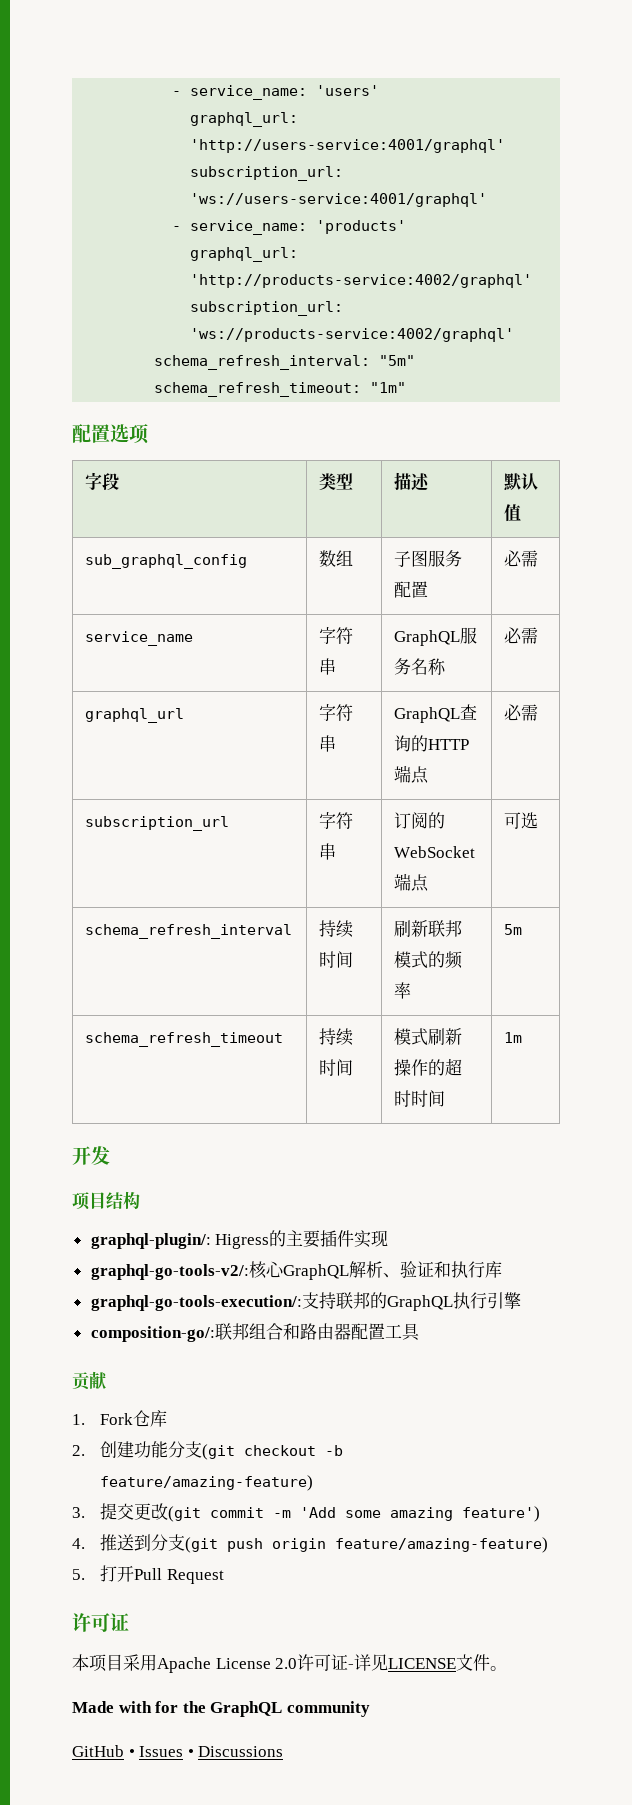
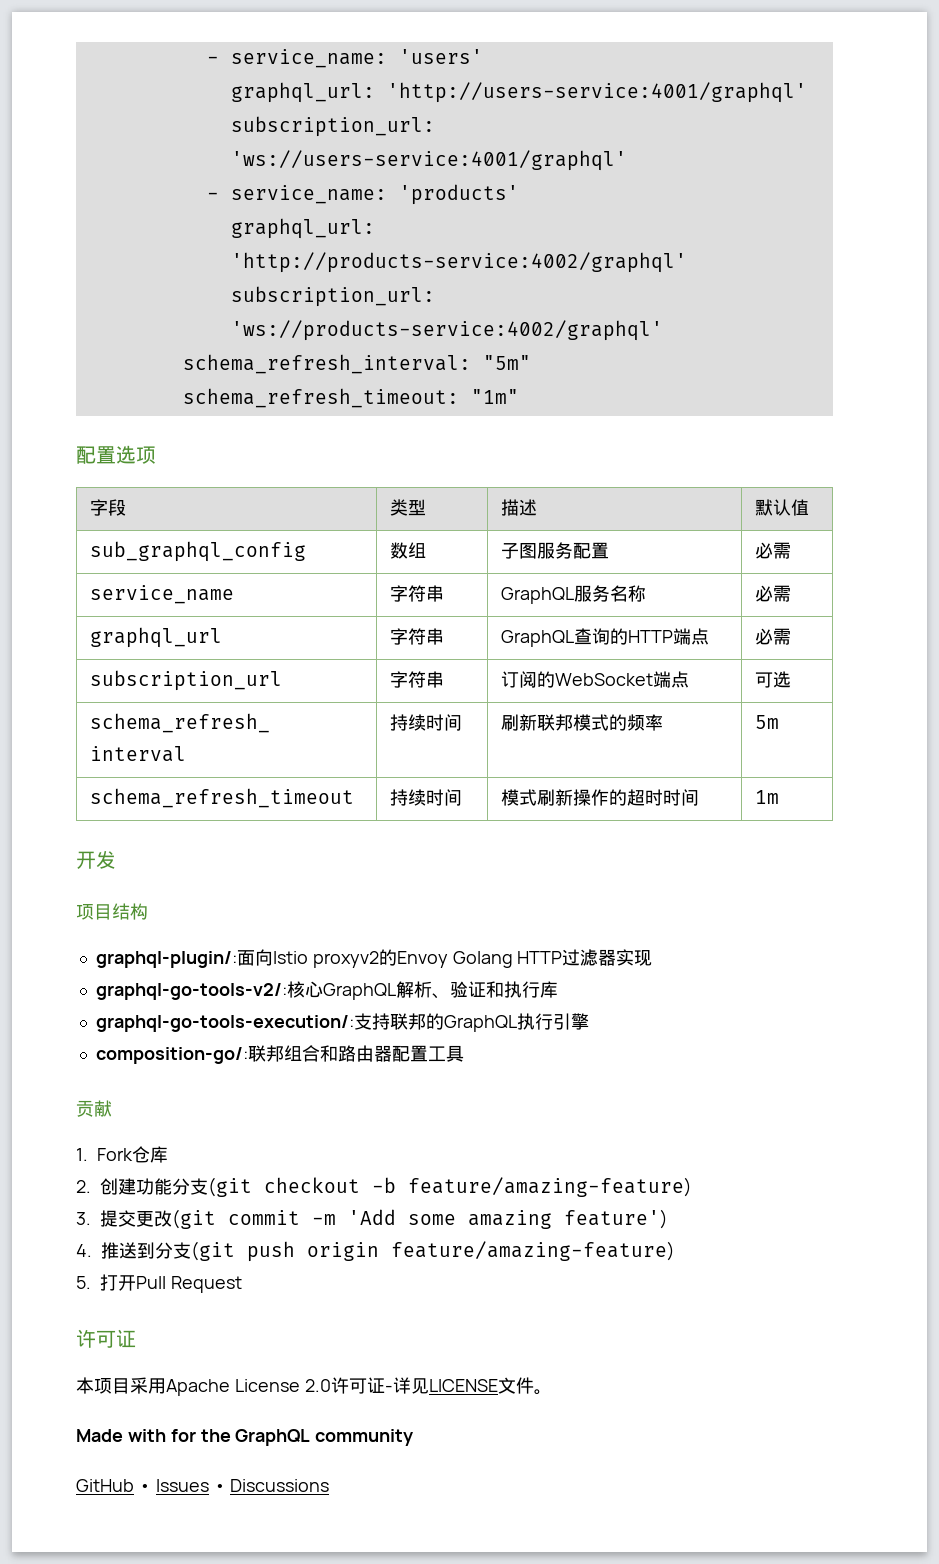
[215,1230,355,1249] Higress的主要插件 -> [236,949,617,968] 面向Istio proxyv2的Envoy Golang HTTP过滤器

